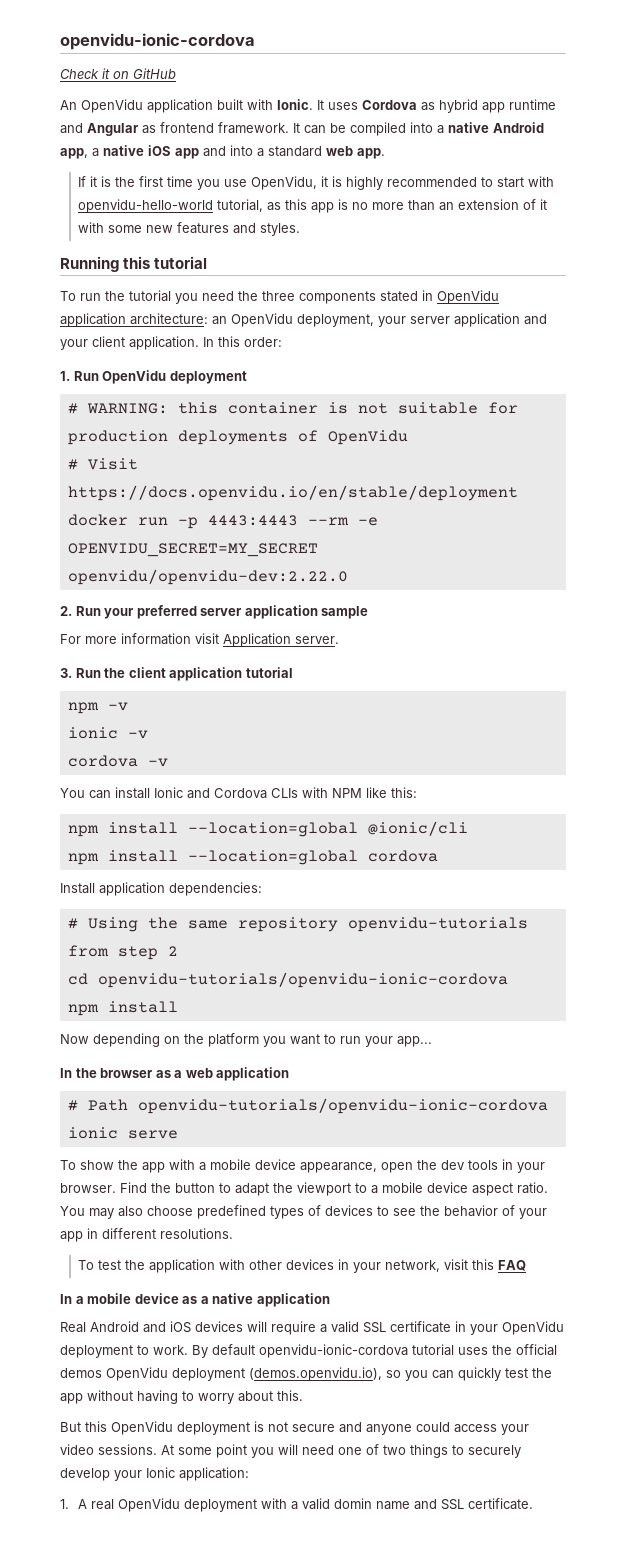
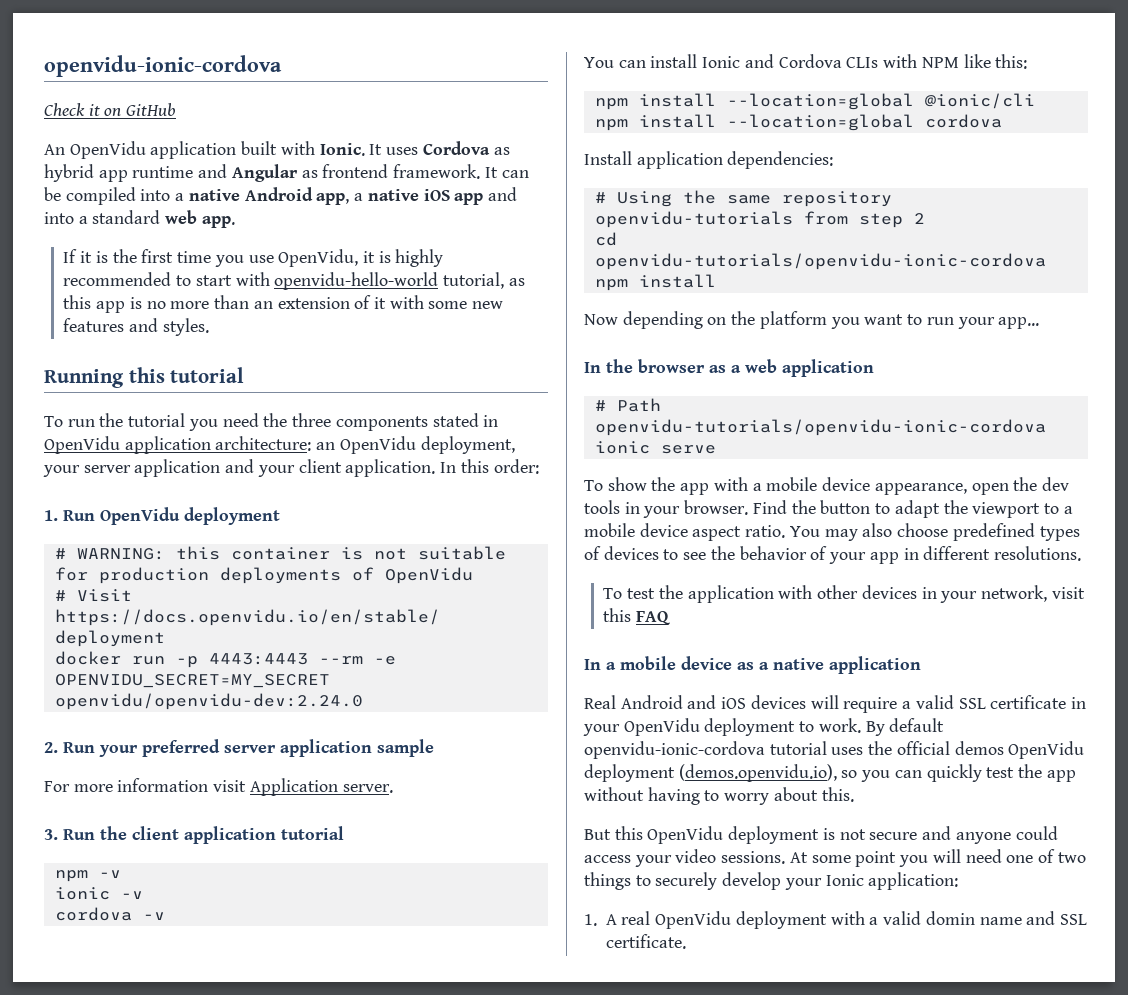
[67,569,348,585] openvidu/openvidu-dev:2.22.0 -> [54,693,363,710] openvidu/openvidu-dev:2.24.0

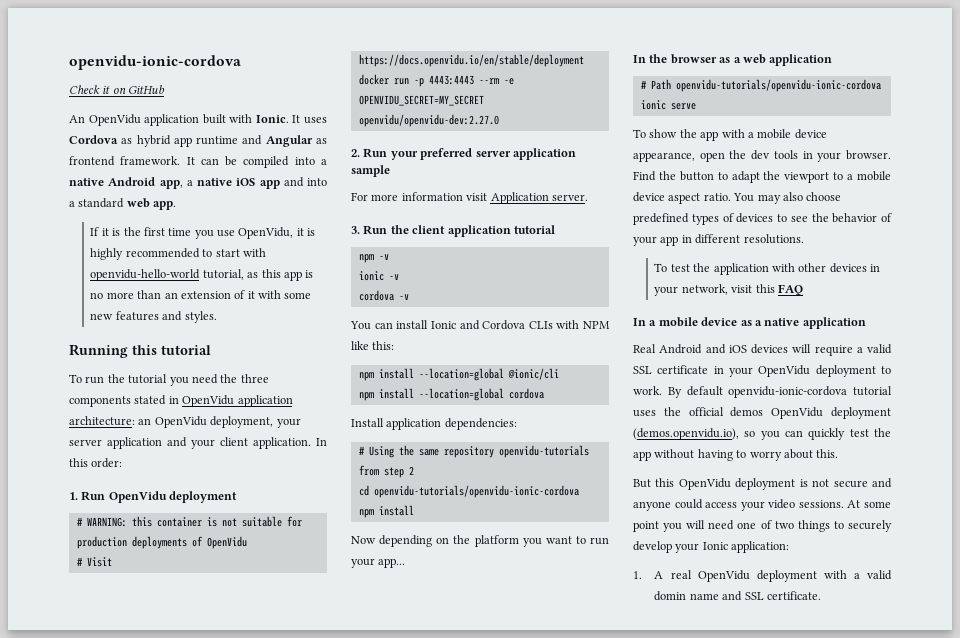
[54,693,363,710] openvidu/openvidu-dev:2.24.0 -> [358,114,499,127] openvidu/openvidu-dev:2.27.0

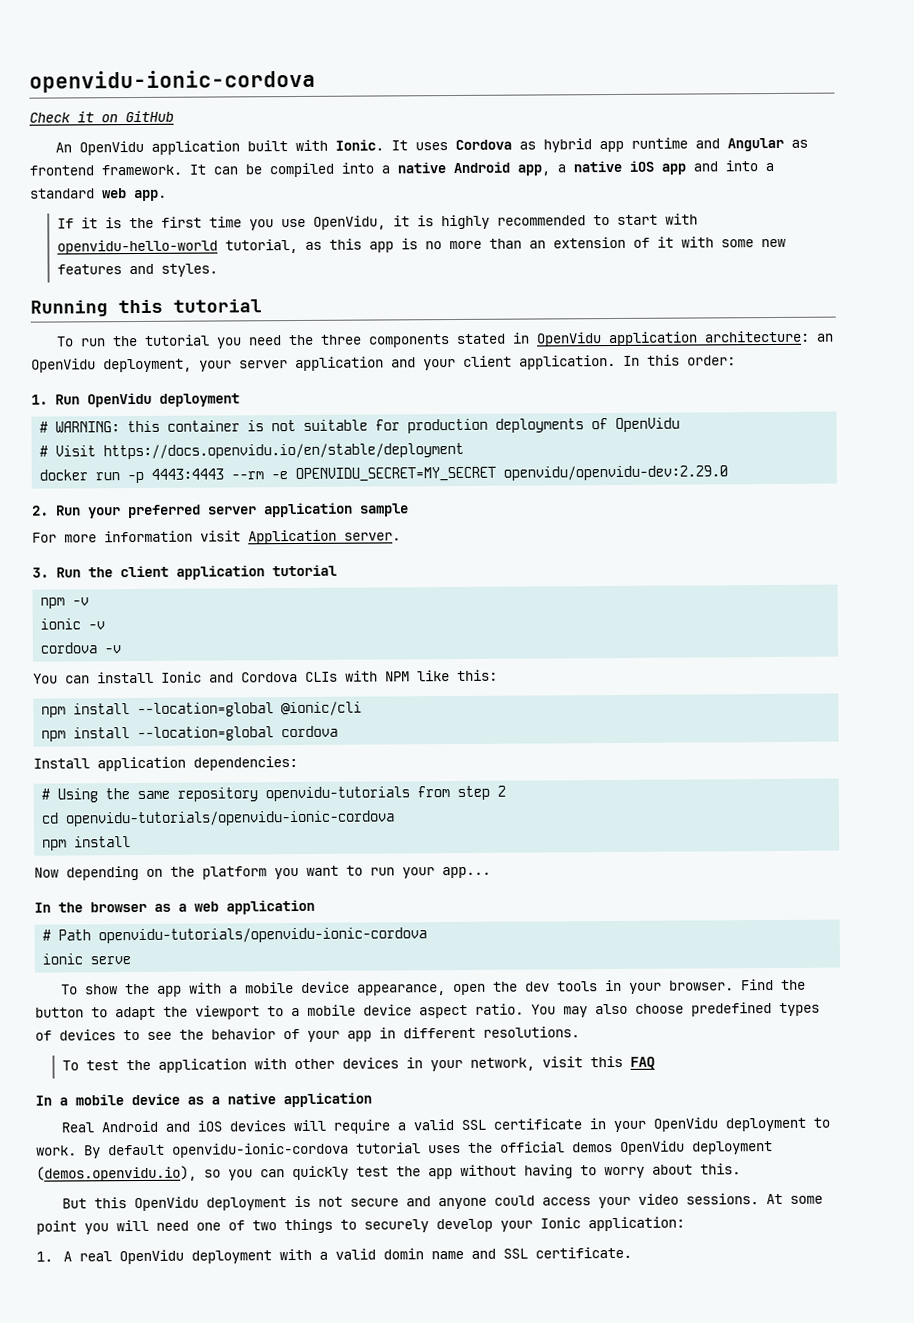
[358,114,499,127] openvidu/openvidu-dev:2.27.0 -> [503,465,729,481] openvidu/openvidu-dev:2.29.0

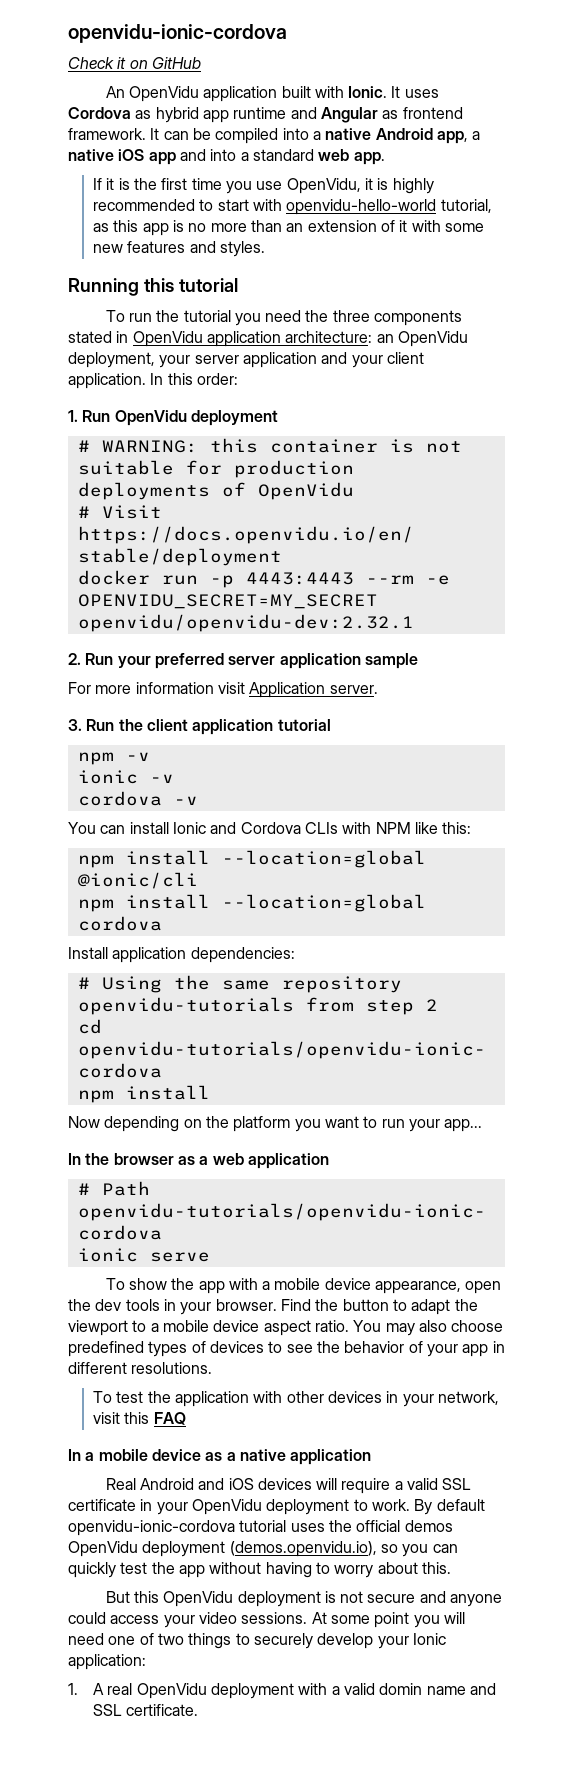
[503,465,729,481] openvidu/openvidu-dev:2.29.0 -> [77,614,414,632] openvidu/openvidu-dev:2.32.1

